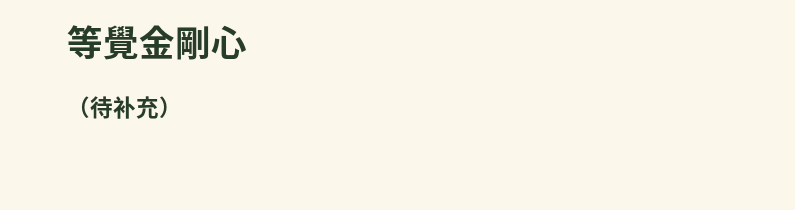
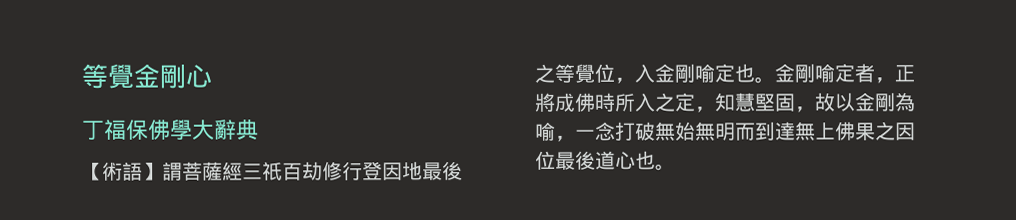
[67,96,182,119] （待补充） -> [82,119,259,141] [82,161,463,181] [534,63,915,84] [534,92,916,113] [535,121,916,142] [535,150,676,171] 丁福保佛學大辭典 // 【術語】謂菩薩經三祇百劫修行登因地最後之等覺位，入金剛喻定也。金剛喻定者，正將成佛時所入之定，知慧堅固，故以金剛為喻，一念打破無始無明而到達無上佛果之因位最後道心也。

